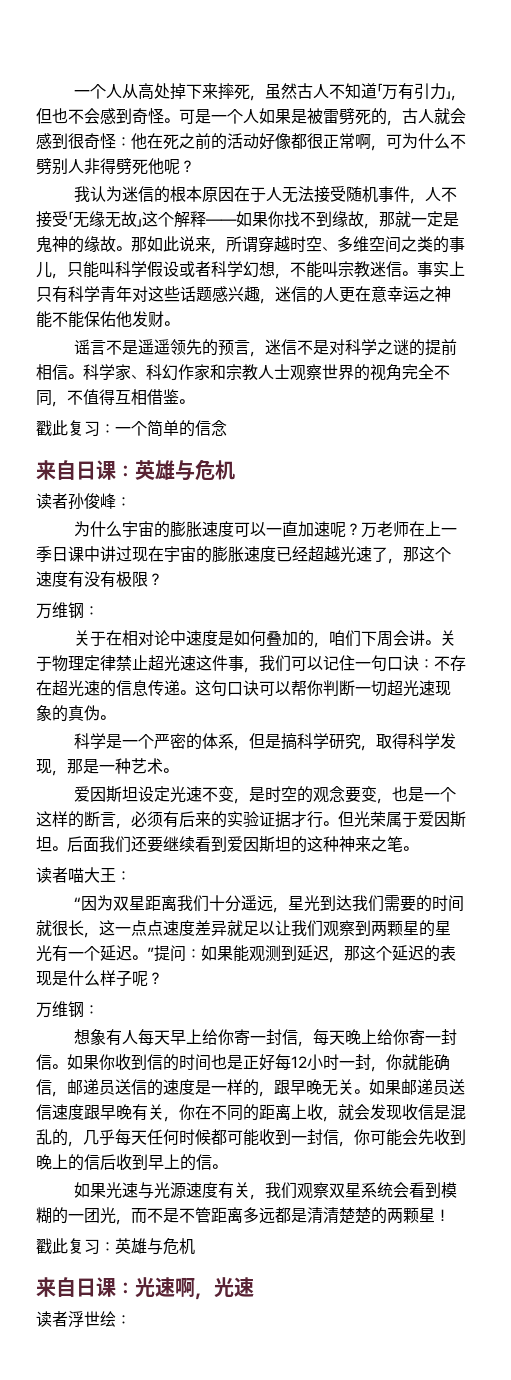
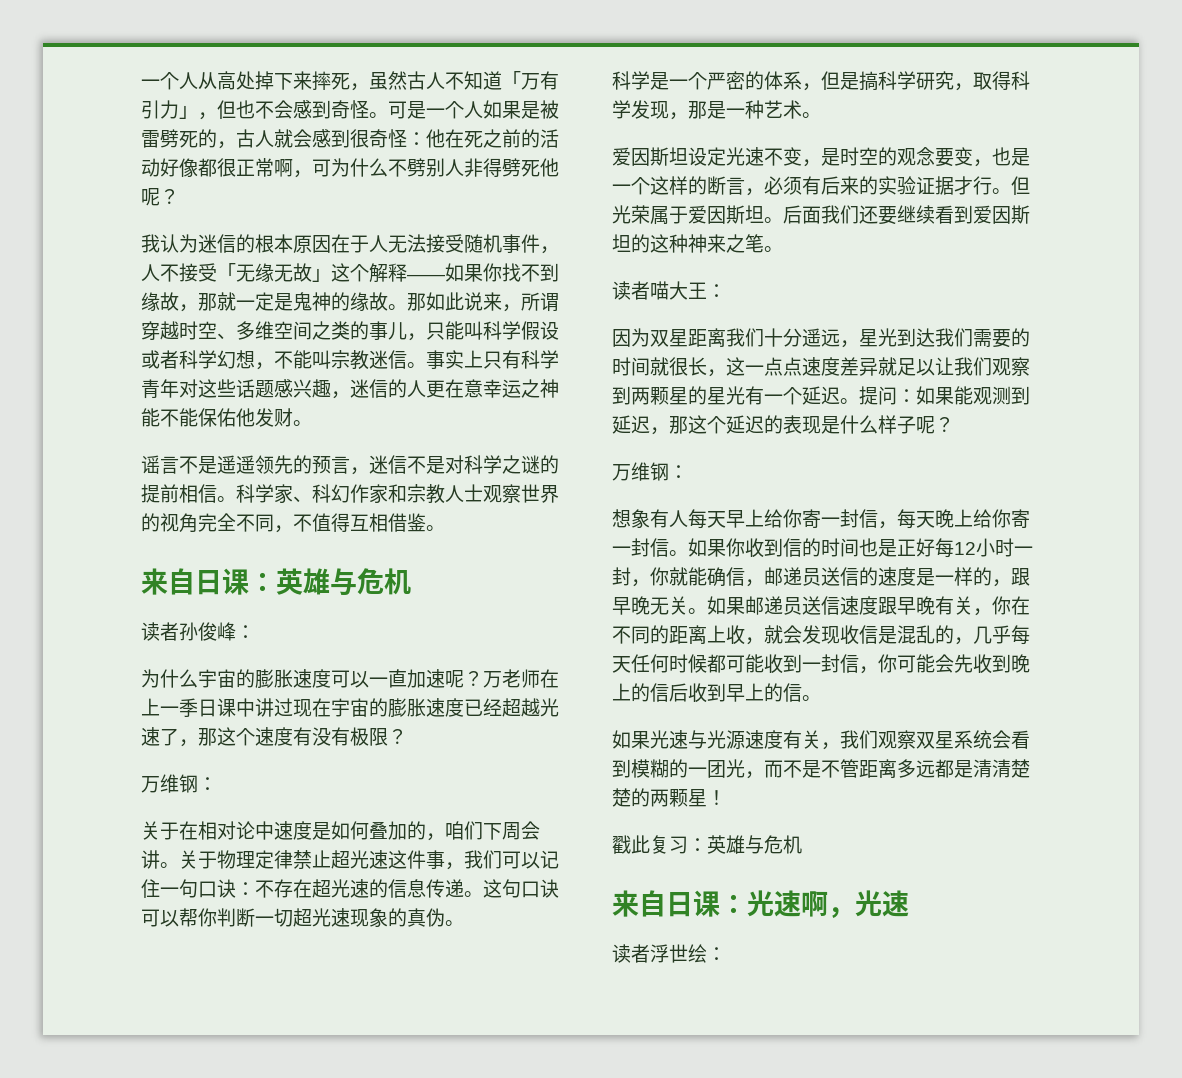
[36,420,227,437] // 戳此复习：一个简单的信念 -> (445, 528) none
[73,897,81,909] “ -> (726, 291) none
[147,947,154,959] ” -> (859, 401) none

